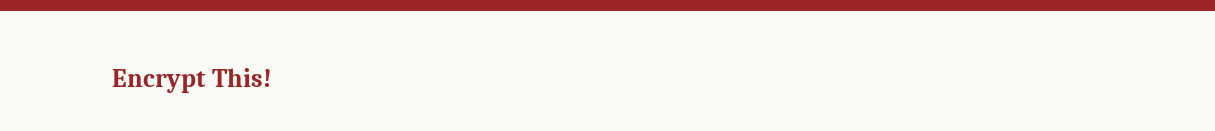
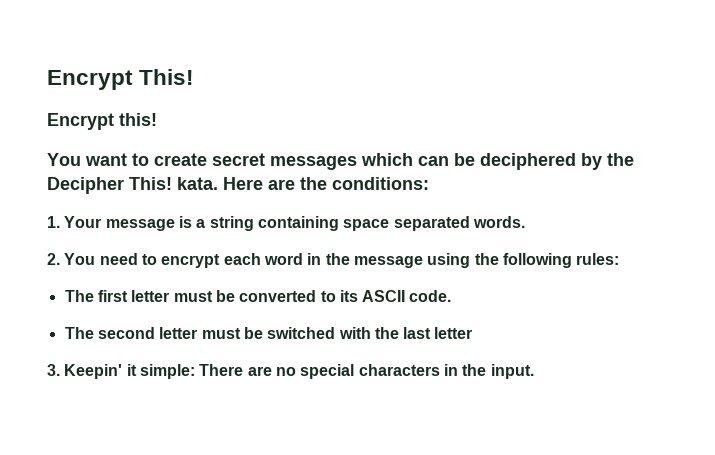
(272, 77) none -> [47,113,157,130] [47,153,634,170] [47,177,429,194] [47,216,525,231] [47,253,620,268] [64,290,452,302] [64,327,473,339] [47,364,534,379] // Encrypt this! // You want to create secret messages which can be deciphered by the Decipher This! kata. Here are the conditions: // 1. Your message is a string containing space separated words. // 2. You need to encrypt each word in the message using the following rules: // The first letter must be converted to its ASCII code. // The second letter must be switched with the last letter // 3. Keepin' it simple: There are no special characters in the input.

